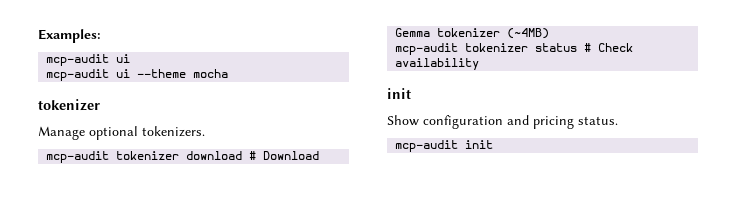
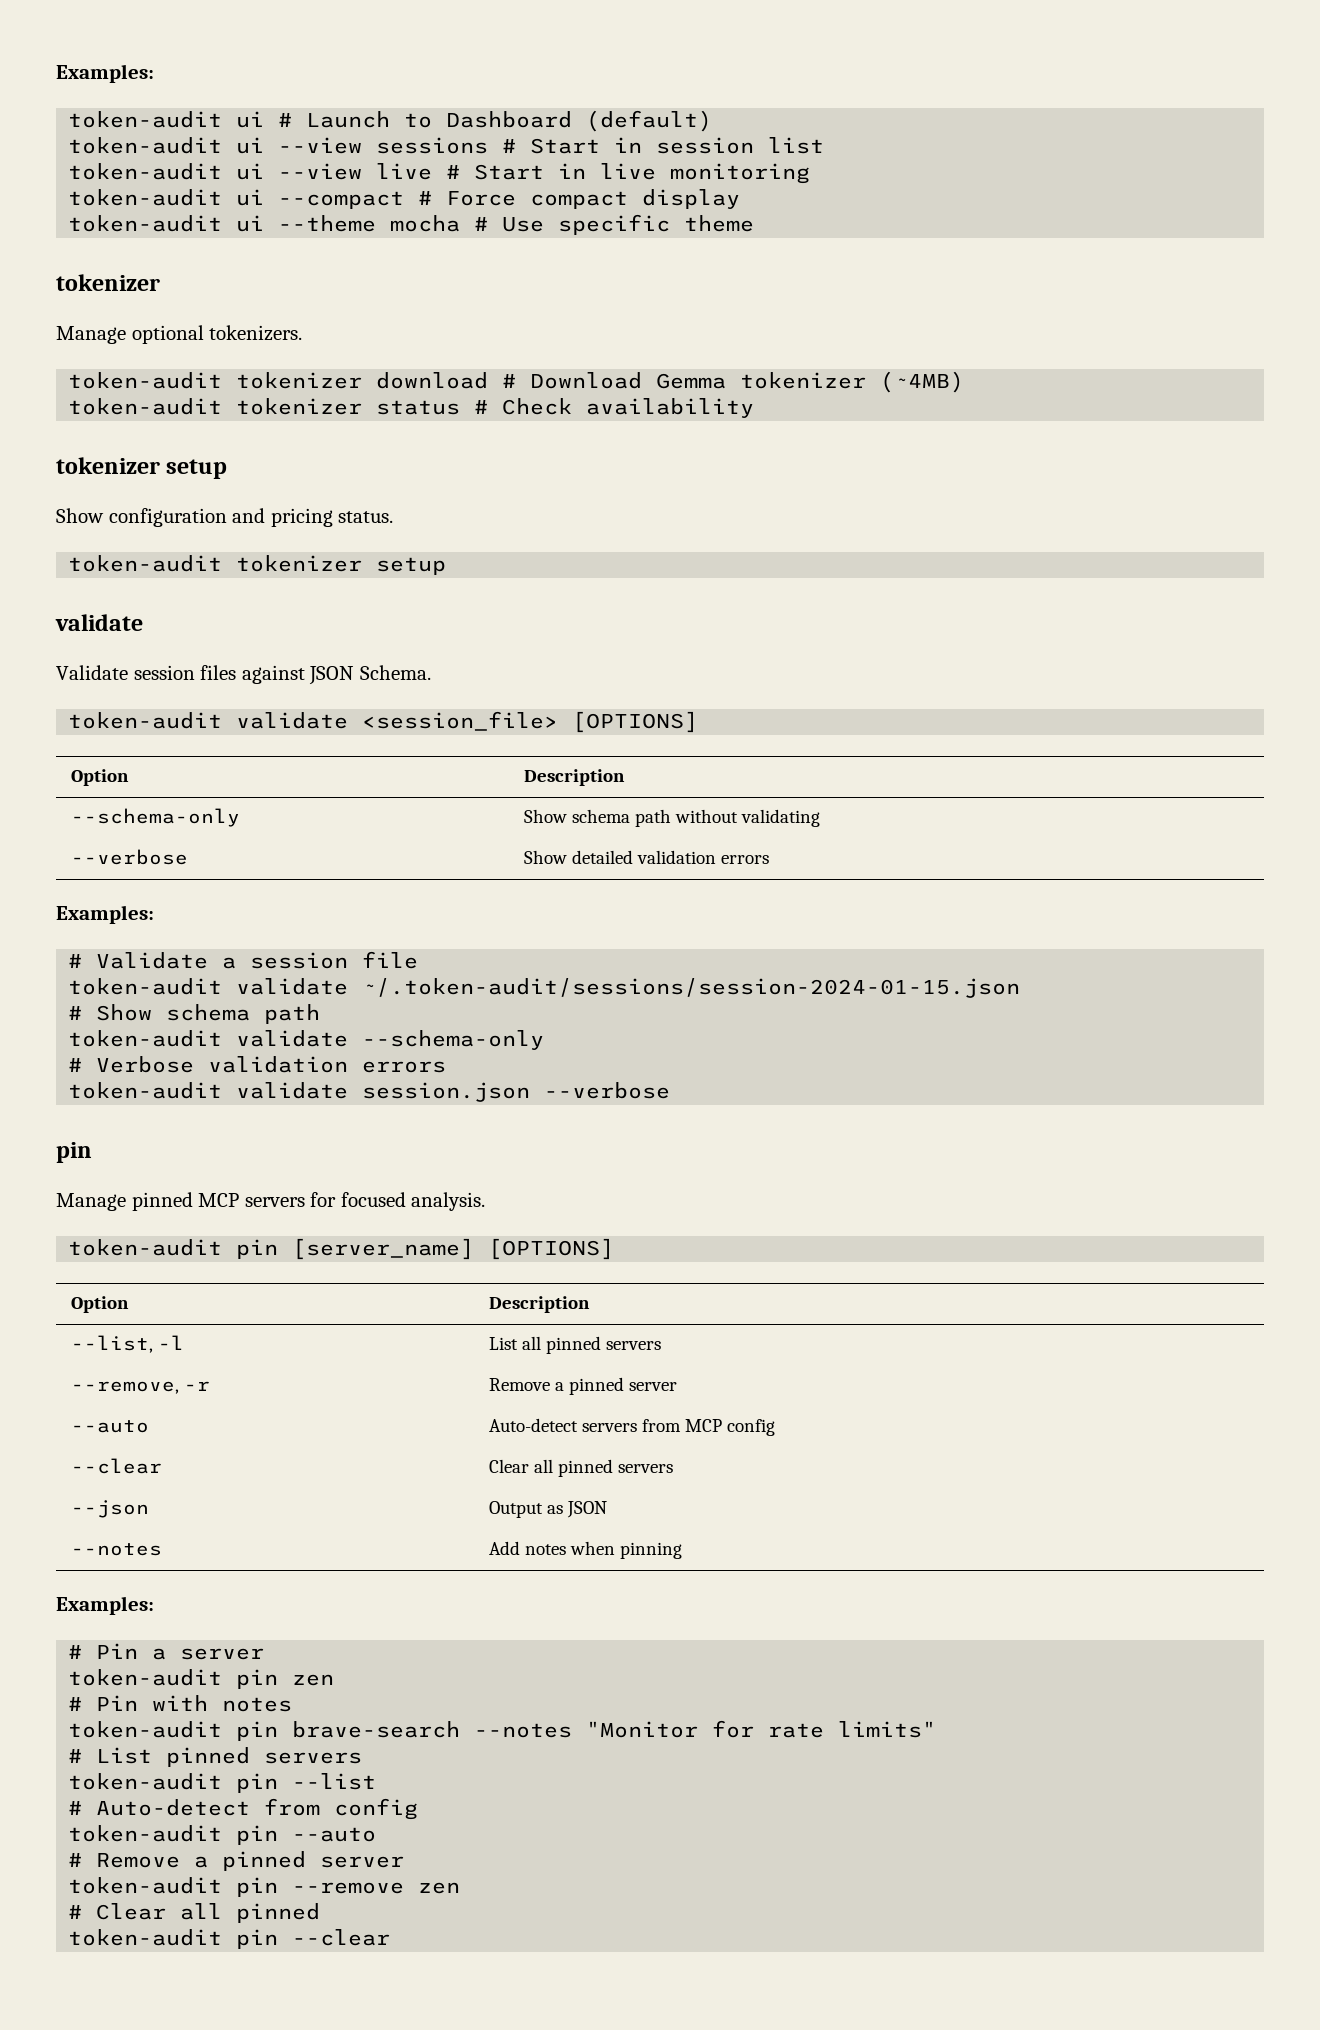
[38,29,101,43] [46,54,131,66] [46,69,110,81] Examples: // mcp-audit ui // mcp-audit -> [56,64,154,83] [68,110,713,132] [68,137,825,154] [68,163,811,184] [68,189,741,209] [68,215,223,232] Examples: // token-audit ui # Launch to Dashboard (default) // token-audit ui --view sessions # Start in session list // token-audit ui --view live # Start in live monitoring // token-audit ui --compact # Force compact display // token-audit
(229, 73) none -> [474,214,755,235] # Use specific theme
[46,151,110,163] mcp-audit -> [68,372,223,389] token-audit
[395,43,459,55] mcp-audit -> [68,398,223,415] token-audit
[387,88,411,99] init -> [56,457,228,479] tokenizer setup
[395,140,494,152] mcp-audit init -> [68,555,447,575] [55,614,143,631] [56,665,431,685] [68,711,699,733] [71,769,130,786] [524,769,626,786] [71,808,241,827] [524,809,821,827] [71,849,189,865] [524,850,770,864] [56,905,154,924] [68,951,419,969] [68,978,1021,998] [68,1004,321,1024] [68,1030,545,1050] [68,1056,447,1073] [68,1082,671,1102] [56,1142,92,1163] [56,1192,486,1211] [68,1238,615,1260] [71,1296,130,1313] [489,1296,591,1313] [71,1335,185,1353] [489,1336,662,1354] [71,1381,211,1394] [489,1377,678,1395] [71,1420,150,1433] [489,1418,776,1436] [71,1458,163,1474] [489,1459,674,1477] [71,1500,150,1518] [489,1501,608,1518] [71,1543,163,1556] [489,1541,683,1559] [56,1596,154,1615] [68,1643,265,1660] [68,1669,335,1689] [68,1695,293,1712] [68,1720,937,1741] [68,1747,363,1767] [68,1773,377,1793] [68,1798,419,1820] [68,1825,377,1845] [68,1851,405,1871] [68,1877,461,1897] [68,1903,321,1923] [68,1929,391,1949] token-audit tokenizer setup // validate // Validate session files against JSON Schema. // token-audit validate <session_file> [OPTIONS] // Option | Description // --schema-only | Show schema path without validating // --verbose | Show detailed validation errors // Examples: // # Validate a session file // token-audit validate ~/.token-audit/sessions/session-2024-01-15.json // # Show schema path // token-audit validate --schema-only // # Verbose validation errors // token-audit validate session.json --verbose // pin // Manage pinned MCP servers for focused analysis. // token-audit pin [server_name] [OPTIONS] // Option | Description // --list, -l | List all pinned servers // --remove, -r | Remove a pinned server // --auto | Auto-detect servers from MCP config // --clear | Clear all pinned servers // --json | Output as JSON // --notes | Add notes when pinning // Examples: // # Pin a server // token-audit pin zen // # Pin with notes // token-audit pin brave-search --notes "Monitor for rate limits" // # List pinned servers // token-audit pin --list // # Auto-detect from config // token-audit pin --auto // # Remove a pinned server // token-audit pin --remove zen // # Clear all pinned // token-audit pin --clear

